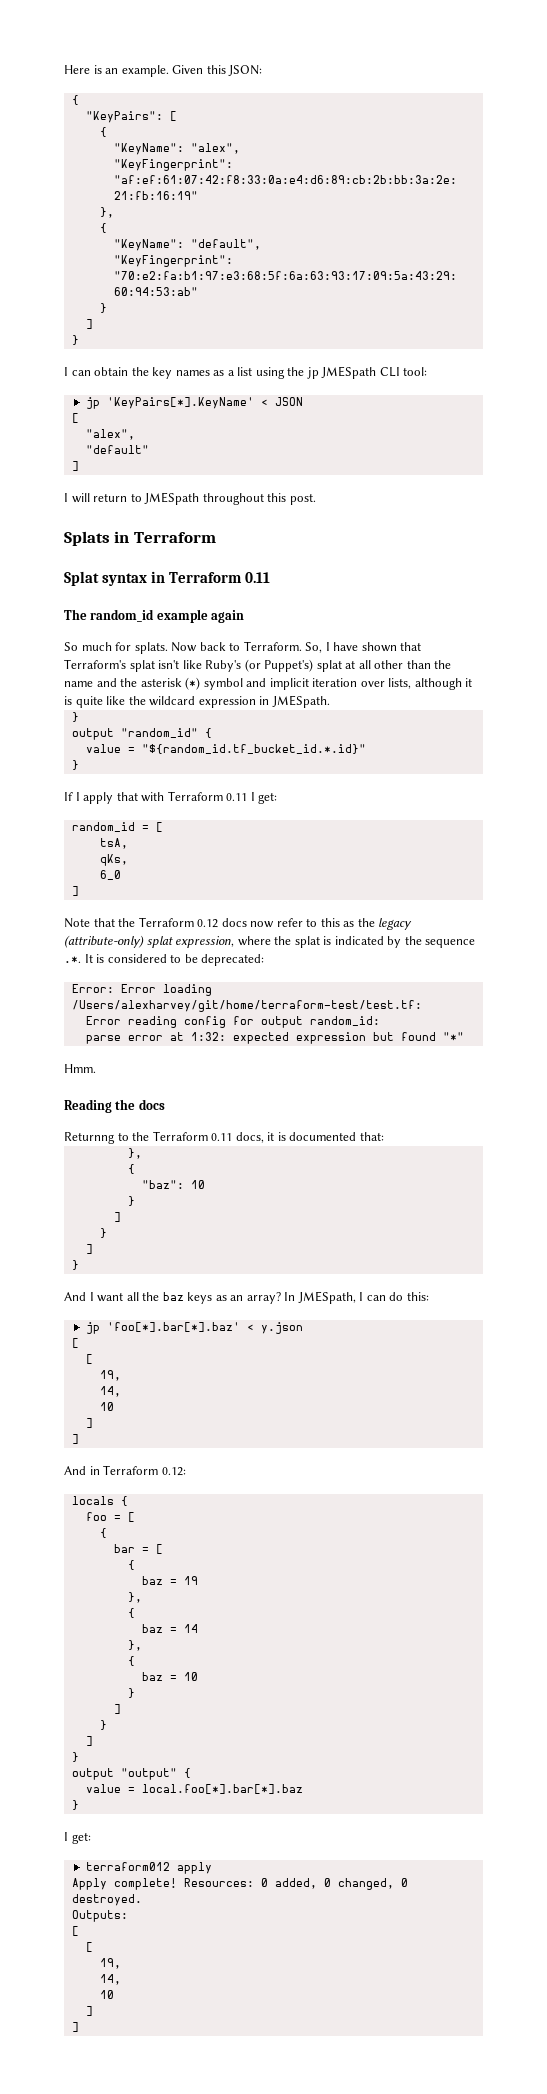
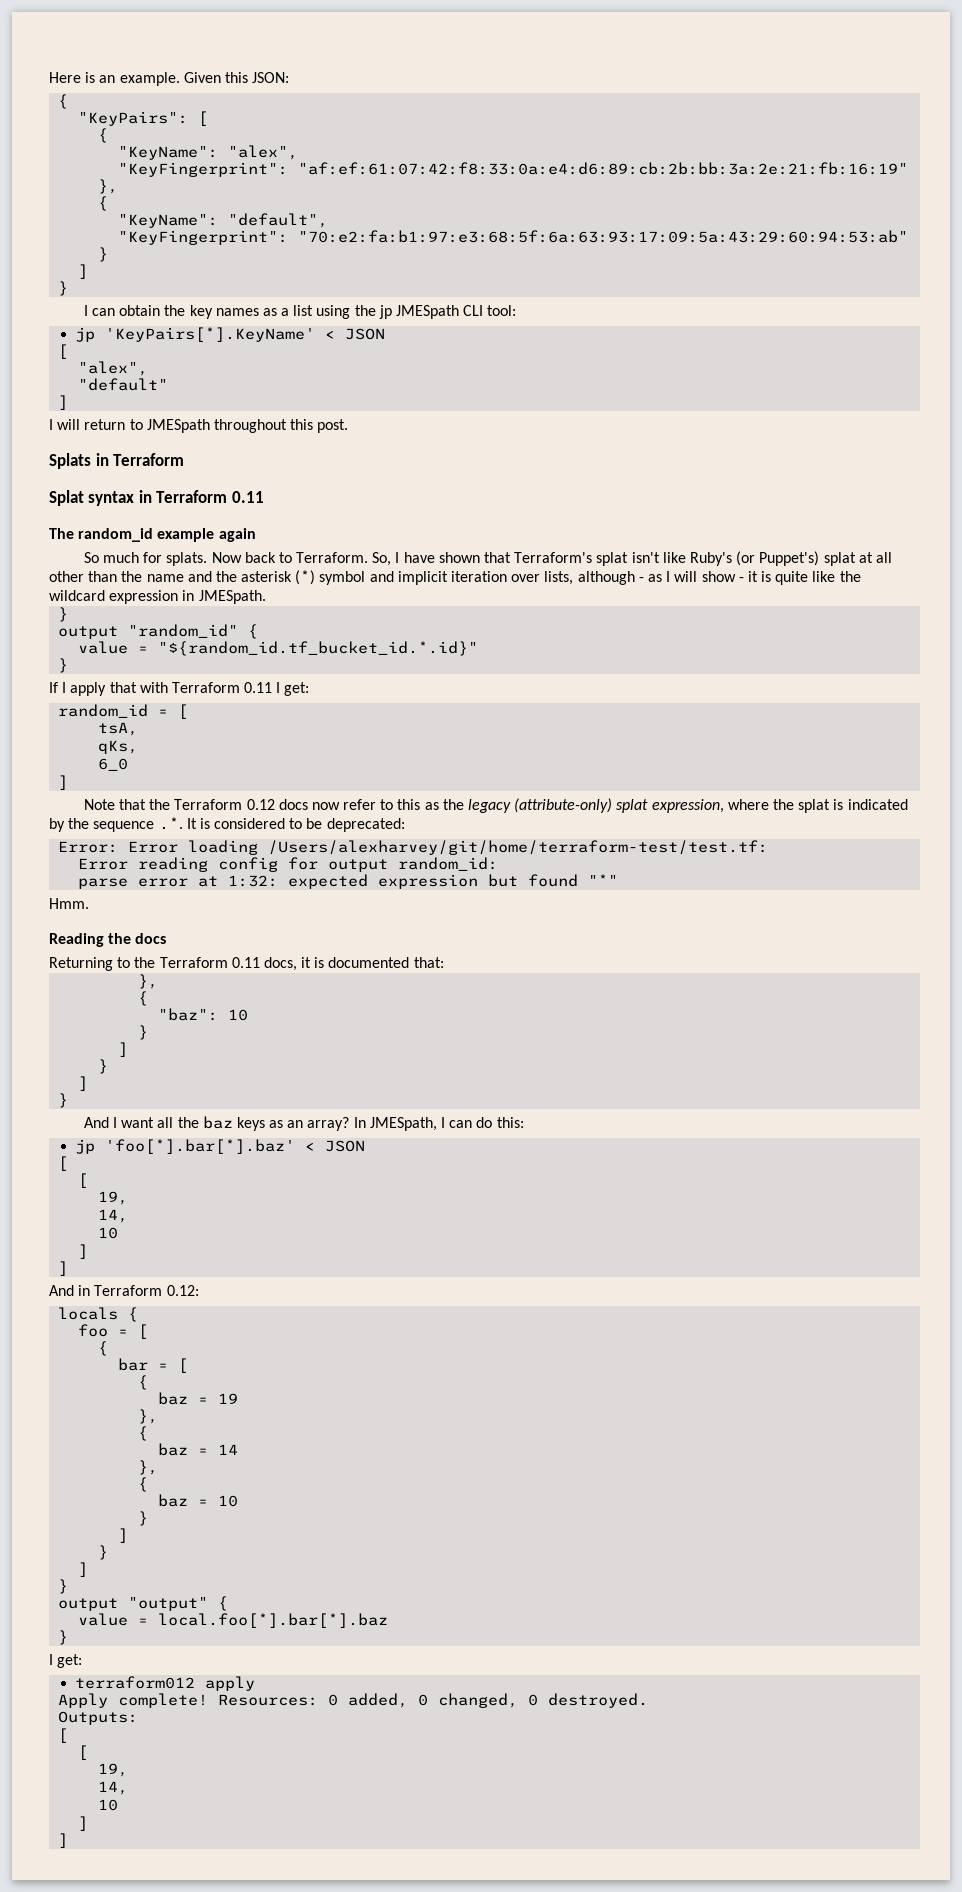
(462, 684) none -> [638,571,744,582] - as I will show -
[64,1132,115,1144] Returnng -> [49,957,113,971] Returning
[261,1322,304,1334] y.json -> [325,1140,366,1152] JSON

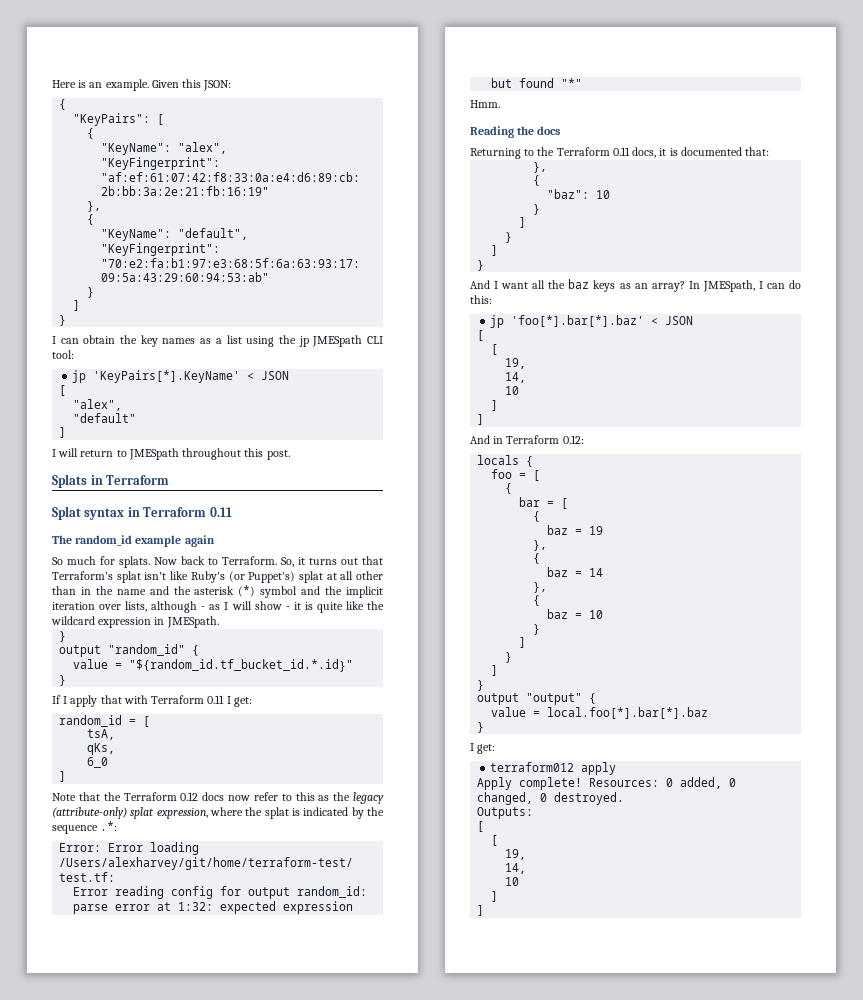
[395,552,480,563] I have shown -> [298,557,358,565] it turns out
(118, 576) none -> [80,587,91,595] in
(394, 576) none -> [325,586,343,595] the
[158,817,405,832] .*. It is considered to be deprecated: -> [100,821,118,831] .*:

